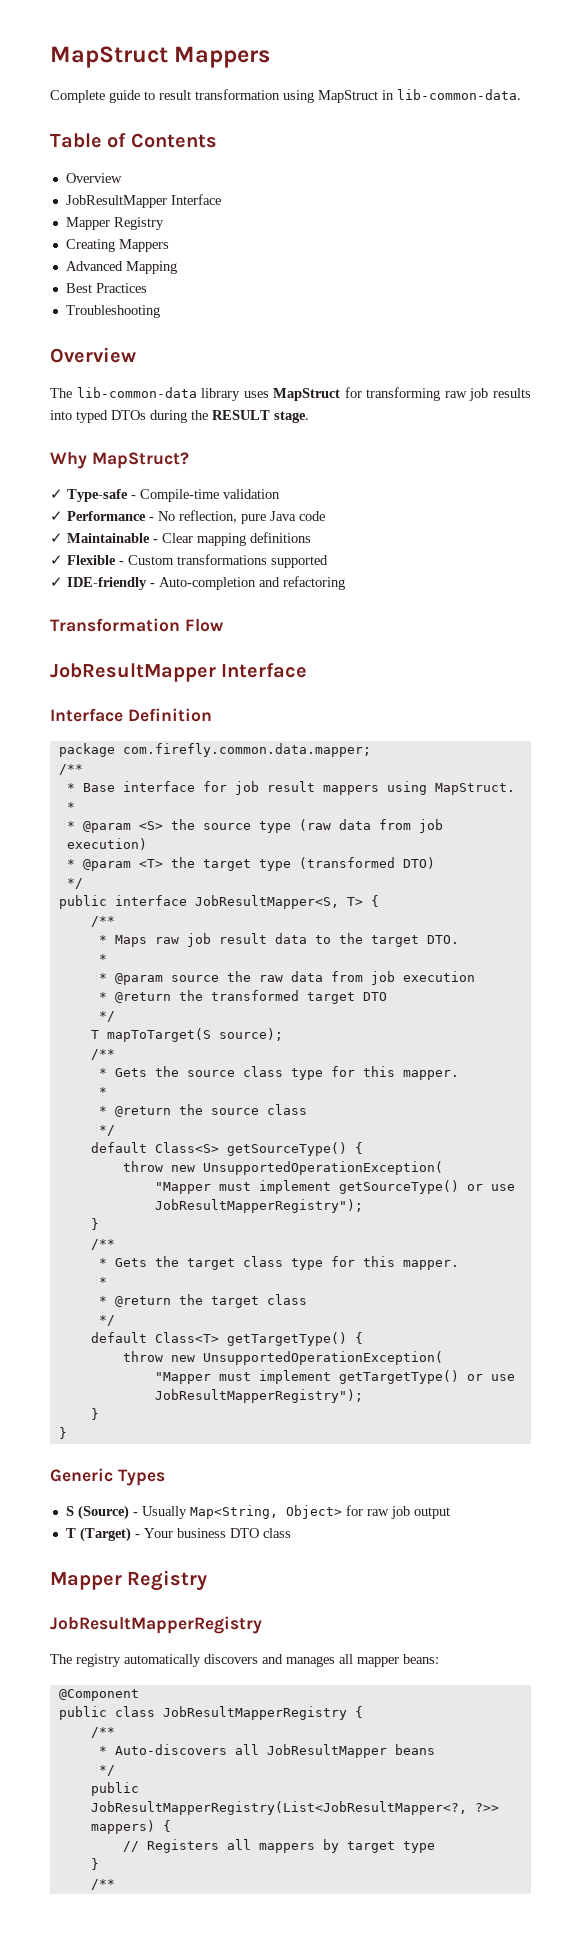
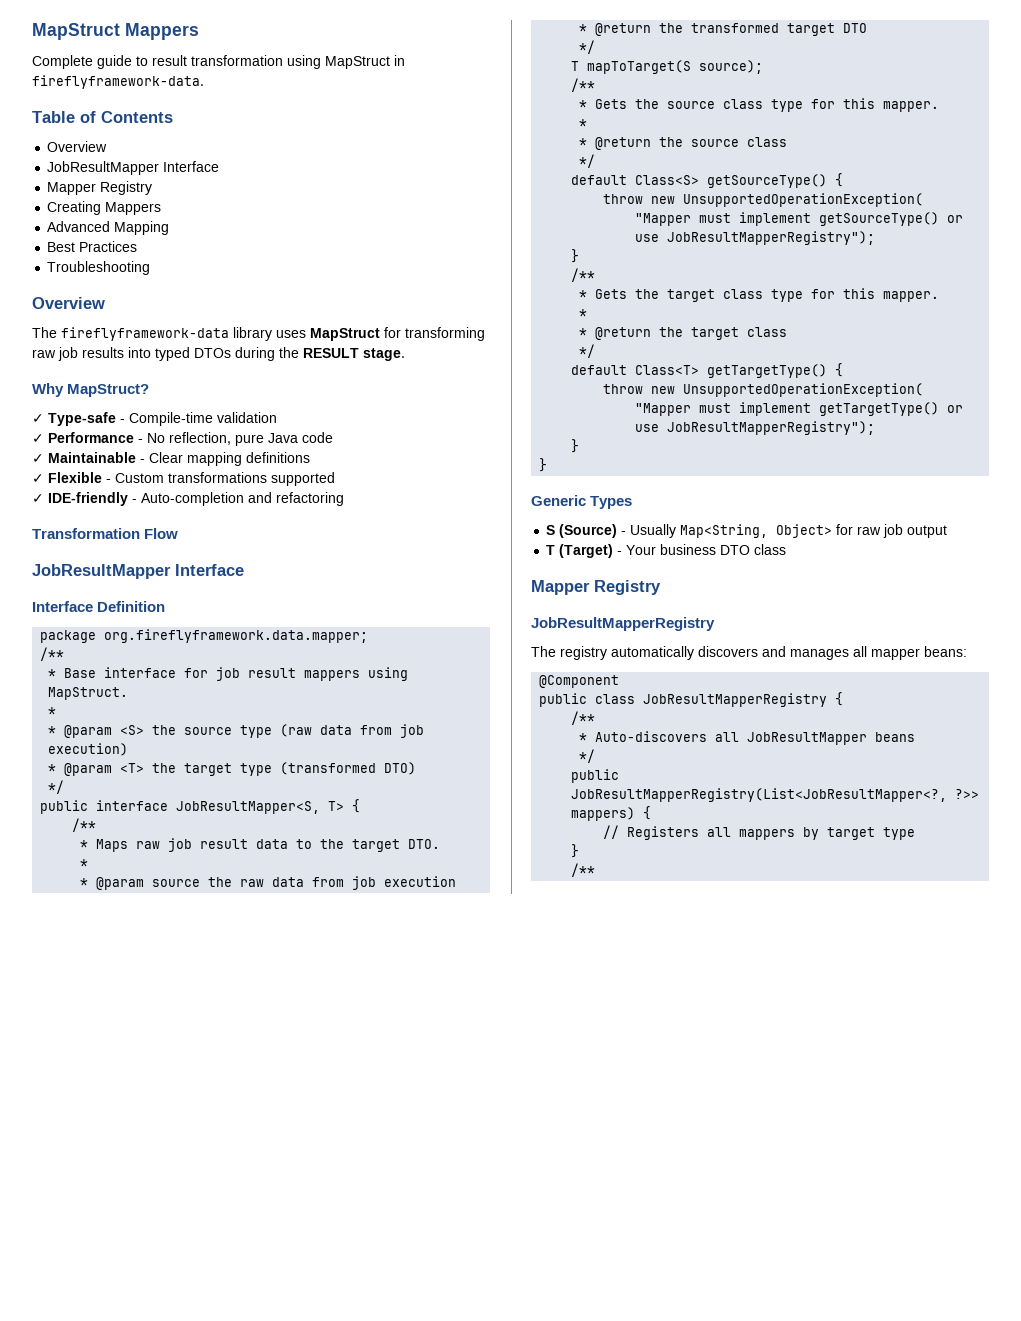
[397,89,521,100] lib-common-data. -> [32,75,204,89] fireflyframework-data.
[76,387,197,398] lib-common-data -> [61,327,229,341] fireflyframework-data
[122,743,371,757] com.firefly.common.data.mapper; -> [104,629,369,643] org.fireflyframework.data.mapper;

